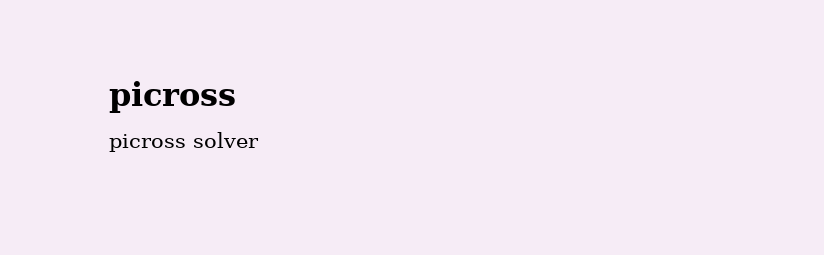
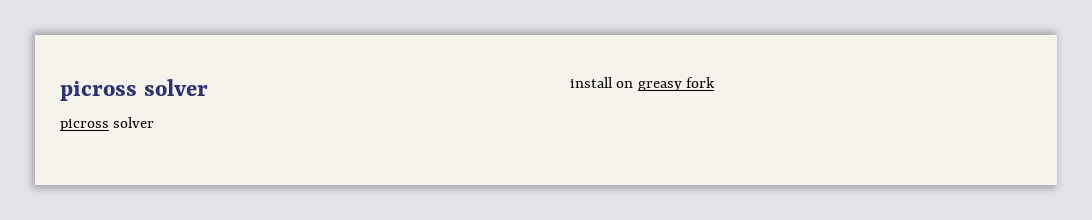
[109,81,236,113] [109,132,259,152] picross // picross solver -> [60,79,209,101] [60,117,155,131] [570,77,716,91] picross solver // picross solver // install on greasy fork

